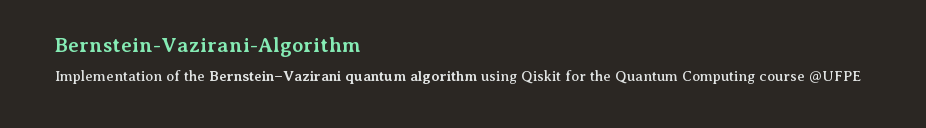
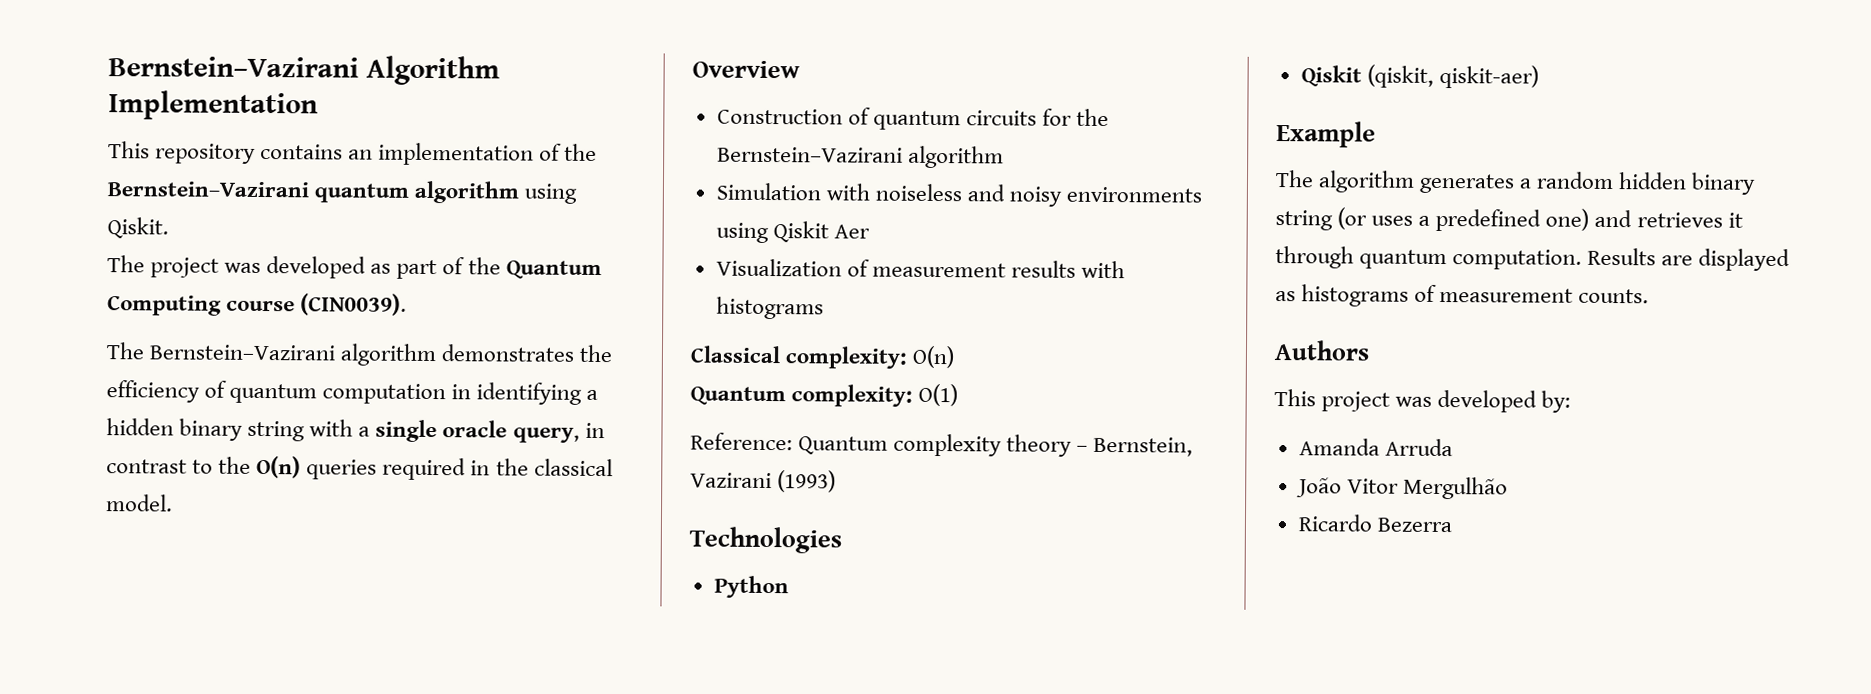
[55,37,361,57] [55,70,162,84] Bernstein-Vazirani-Algorithm // Implementation -> [108,55,500,86] [108,90,318,121] [108,141,535,166] Bernstein–Vazirani Algorithm Implementation // This repository contains an implementation
[521,70,861,84] Qiskit for the Quantum Computing course @UFPE -> [107,217,169,239] [107,255,602,280] [107,293,408,316] [106,342,614,367] [106,380,599,405] [106,418,605,443] [106,455,613,481] [106,494,173,512] [692,60,800,79] [716,107,1110,131] [716,145,1004,169] [715,182,1203,207] [715,221,870,244] [715,258,1126,279] [715,296,824,320] [690,345,956,369] [690,383,959,407] [690,432,1194,457] [690,470,837,493] [689,526,842,554] [713,575,789,599] [1300,64,1539,89] [1276,121,1376,148] [1275,170,1757,195] [1275,207,1743,232] [1275,246,1791,272] [1275,284,1650,307] [1274,340,1370,361] [1274,389,1572,413] [1298,438,1453,457] [1295,476,1508,500] [1297,514,1452,533] Qiskit. // The project was developed as part of the Quantum Computing course (CIN0039). // The Bernstein–Vazirani algorithm demonstrates the efficiency of quantum computation in identifying a hidden binary string with a single oracle query, in contrast to the O(n) queries required in the classical model. // Overview // Construction of quantum circuits for the Bernstein–Vazirani algorithm // Simulation with noiseless and noisy environments using Qiskit Aer // Visualization of measurement results with histograms // Classical complexity: O(n) // Quantum complexity: O(1) // Reference: Quantum complexity theory – Bernstein, Vazirani (1993) // Technologies // Python // Qiskit (qiskit, qiskit-aer) // Example // The algorithm generates a random hidden binary string (or uses a predefined one) and retrieves it through quantum computation. Results are displayed as histograms of measurement counts. // Authors // This project was developed by: // Amanda Arruda // João Vitor Mergulhão // Ricardo Bezerra

